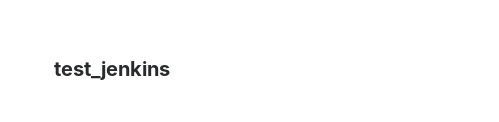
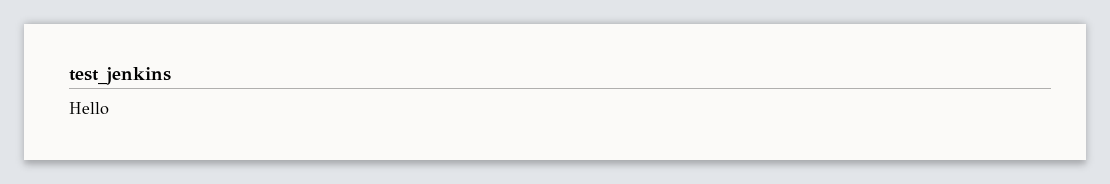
(170, 70) none -> [69,102,109,115] // Hello

